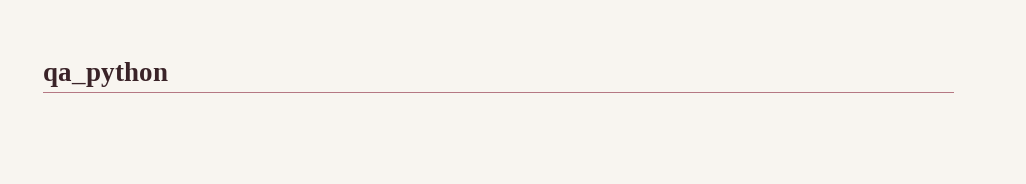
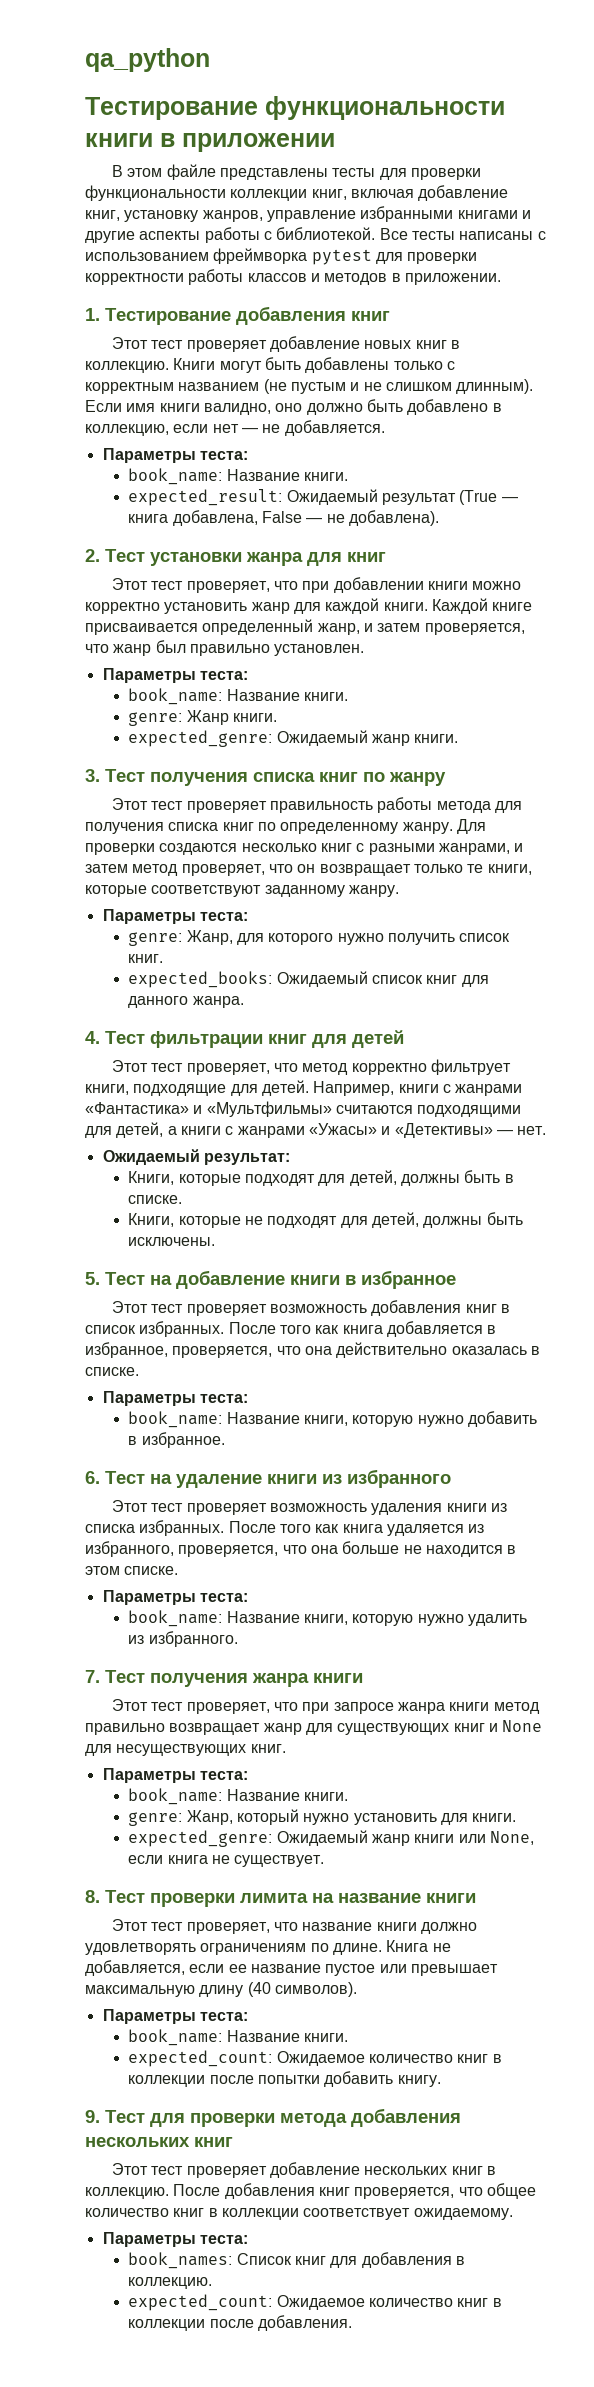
(168, 74) none -> [85,96,505,120] [85,133,335,152] [111,164,481,180] [85,185,509,201] [85,206,531,222] [85,227,546,243] [85,248,478,265] [85,269,501,285] [85,306,390,325] [111,336,460,352] [85,357,455,373] [85,379,534,394] [85,399,502,415] [85,420,385,436] [102,448,248,463] [128,468,349,485] [128,489,518,506] [128,510,439,526] [85,549,386,566] [111,577,522,593] [85,598,533,614] [85,619,525,635] [85,640,365,656] [102,668,248,683] [128,688,349,705] [128,710,278,726] [128,730,459,747] [85,769,446,786] [111,797,522,813] [85,819,486,834] [85,843,524,855] [85,864,532,876] [85,885,399,897] [102,909,248,924] [128,930,511,946] [128,954,164,963] [128,971,489,988] [128,996,244,1008] [85,1030,404,1048] [111,1059,511,1075] [85,1080,523,1096] [85,1101,522,1117] [85,1122,547,1138] [102,1149,290,1165] [128,1170,514,1186] [128,1195,183,1204] [128,1212,523,1228] [128,1237,216,1246] [85,1270,456,1289] [111,1300,510,1316] [85,1321,497,1337] [85,1342,540,1358] [85,1367,139,1376] [102,1391,248,1406] [128,1411,537,1428] [128,1432,225,1448] [85,1469,451,1488] [111,1500,507,1515] [85,1520,485,1536] [85,1541,517,1557] [85,1566,179,1575] [102,1590,248,1605] [128,1610,527,1627] [128,1631,238,1647] [85,1670,363,1687] [111,1699,540,1714] [85,1720,543,1735] [85,1744,286,1756] [102,1768,248,1783] [128,1788,349,1805] [128,1809,517,1826] [128,1830,534,1847] [128,1855,325,1867] [85,1890,476,1907] [111,1919,477,1934] [85,1940,451,1955] [85,1960,498,1976] [85,1982,357,1997] [102,2009,248,2024] [128,2029,349,2046] [128,2050,502,2067] [128,2071,441,2087] [85,2108,461,2127] [85,2137,233,2147] [111,2162,496,2178] [85,2183,536,2199] [85,2208,513,2220] [102,2232,248,2247] [128,2252,465,2269] [128,2277,213,2289] [128,2294,502,2311] [128,2315,353,2331] // Тестирование функциональности книги в приложении // В этом файле представлены тесты для проверки функциональности коллекции книг, включая добавление книг, установку жанров, управление избранными книгами и другие аспекты работы с библиотекой. Все тесты написаны с использованием фреймворка pytest для проверки корректности работы классов и методов в приложении. // 1. Тестирование добавления книг // Этот тест проверяет добавление новых книг в коллекцию. Книги могут быть добавлены только с корректным названием (не пустым и не слишком длинным). Если имя книги валидно, оно должно быть добавлено в коллекцию, если нет — не добавляется. // Параметры теста: // book_name: Название книги. // expected_result: Ожидаемый результат (True — книга добавлена, False — не добавлена). // 2. Тест установки жанра для книг // Этот тест проверяет, что при добавлении книги можно корректно установить жанр для каждой книги. Каждой книге присваивается определенный жанр, и затем проверяется, что жанр был правильно установлен. // Параметры теста: // book_name: Название книги. // genre: Жанр книги. // expected_genre: Ожидаемый жанр книги. // 3. Тест получения списка книг по жанру // Этот тест проверяет правильность работы метода для получения списка книг по определенному жанру. Для проверки создаются несколько книг с разными жанрами, и затем метод проверяет, что он возвращает только те книги, которые соответствуют заданному жанру. // Параметры теста: // genre: Жанр, для которого нужно получить список книг. // expected_books: Ожидаемый список книг для данного жанра. // 4. Тест фильтрации книг для детей // Этот тест проверяет, что метод корректно фильтрует книги, подходящие для детей. Например, книги с жанрами «Фантастика» и «Мультфильмы» считаются подходящими для детей, а книги с жанрами «Ужасы» и «Детективы» — нет. // Ожидаемый результат: // Книги, которые подходят для детей, должны быть в списке. // Книги, которые не подходят для детей, должны быть исключены. // 5. Тест на добавление книги в избранное // Этот тест проверяет возможность добавления книг в список избранных. После того как книга добавляется в избранное, проверяется, что она действительно оказалась в списке. // Параметры теста: // book_name: Название книги, которую нужно добавить в избранное. // 6. Тест на удаление книги из избранного // Этот тест проверяет возможность удаления книги из списка избранных. После того как книга удаляется из избранного, проверяется, что она больше не находится в этом списке. // Параметры теста: // book_name: Название книги, которую нужно удалить из избранного. // 7. Тест получения жанра книги // Этот тест проверяет, что при запросе жанра книги метод правильно возвращает жанр для существующих книг и None для несуществующих книг. // Параметры теста: // book_name: Название книги. // genre: Жанр, который нужно установить для книги. // expected_genre: Ожидаемый жанр книги или None, если книга не существует. // 8. Тест проверки лимита на название книги // Этот тест проверяет, что название книги должно удовлетворять ограничениям по длине. Книга не добавляется, если ее название пустое или превышает максимальную длину (40 символов). // Параметры теста: // book_name: Название книги. // expected_count: Ожидаемое количество книг в коллекции после попытки добавить книгу. // 9. Тест для проверки метода добавления нескольких книг // Этот тест проверяет добавление нескольких книг в коллекцию. После добавления книг проверяется, что общее количество книг в коллекции соответствует ожидаемому. // Параметры теста: // book_names: Список книг для добавления в коллекцию. // expected_count: Ожидаемое количество книг в коллекции после добавления.

